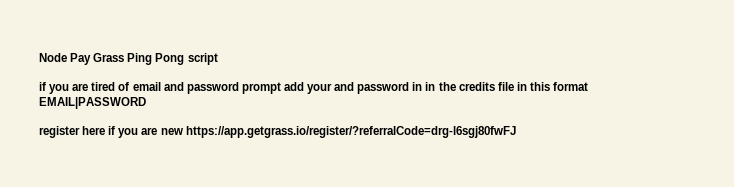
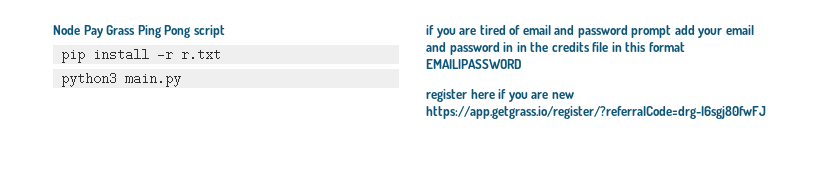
(218, 59) none -> [60,48,221,63] [60,72,181,87] // pip install -r r.txt // python3 main.py
(333, 88) none -> [725,25,754,35] email

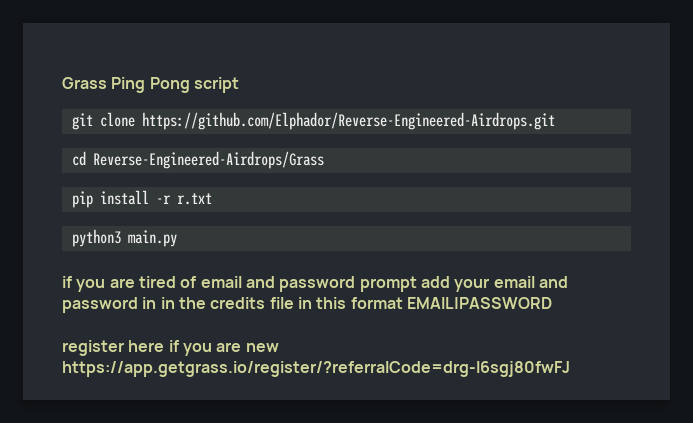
[53,25,104,38] Node Pay -> (62, 83) none
(225, 31) none -> [71,112,555,130] [71,151,324,169] // git clone https://github.com/Elphador/Reverse-Engineered-Airdrops.git // cd Reverse-Engineered-Airdrops/Grass

